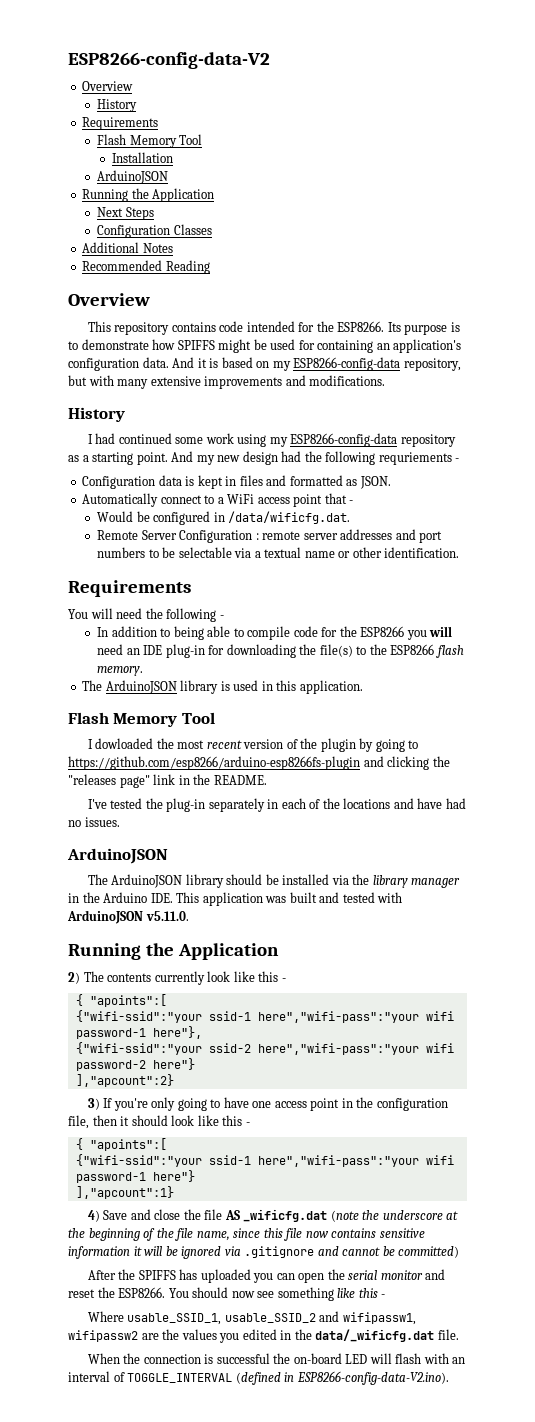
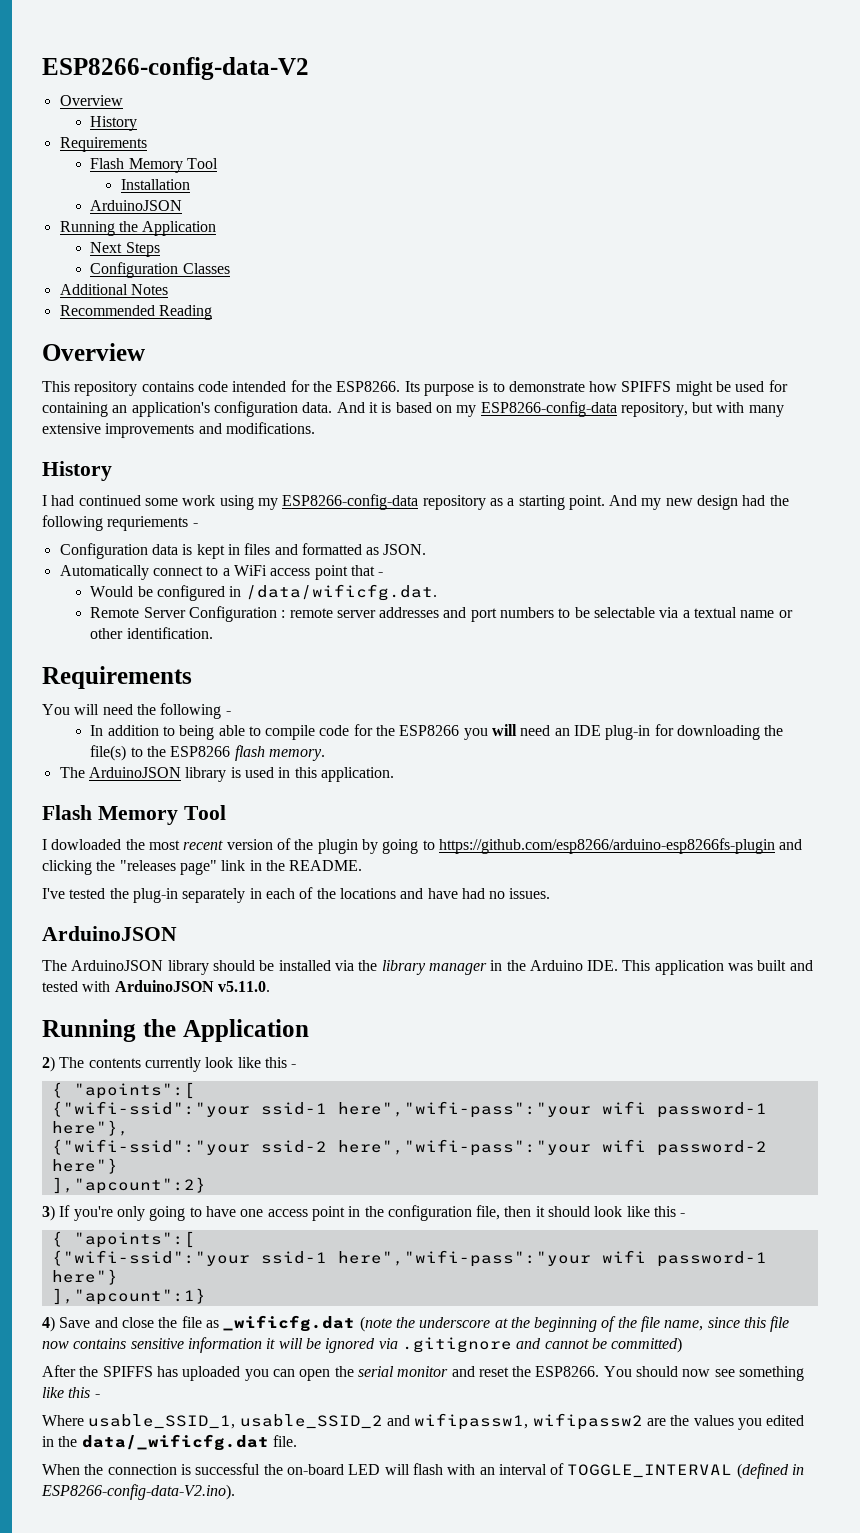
[224,1210,240,1220] AS -> [205,1320,219,1328] as

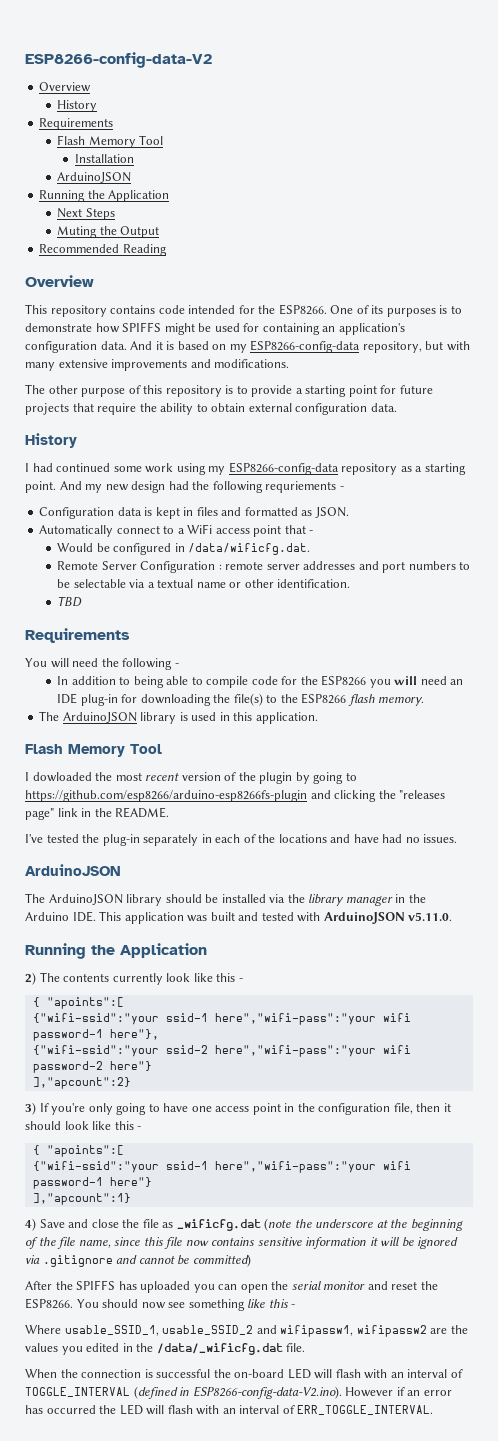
[90,262,230,278] [59,284,168,295] Configuration Classes // Additional Notes -> [57,226,160,238] Muting the Output
[404,381,474,396] Its purpose -> [330,305,436,317] One of its purposes
(315, 428) none -> [25,384,433,397] [25,403,397,415] // The other purpose of this repository is to provide a starting point for future projects that require the ability to obtain external configuration data.
(213, 633) none -> [57,596,83,607] // TBD
[81,1434,269,1451] data/_wificfg.dat -> [156,1343,283,1355] /data/_wificfg.dat
(235, 1492) none -> [345,1387,452,1397] [25,1404,434,1415] However if an error has occurred the LED will flash with an interval of ERR_TOGGLE_INTERVAL.

